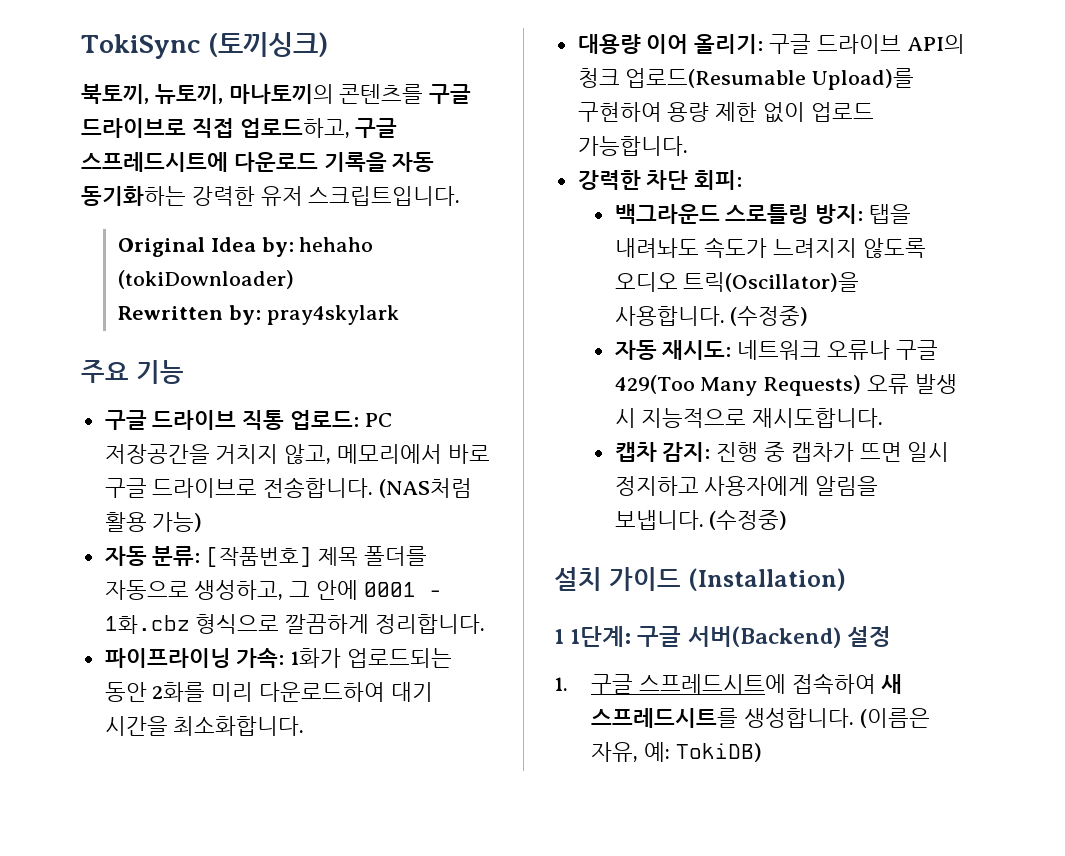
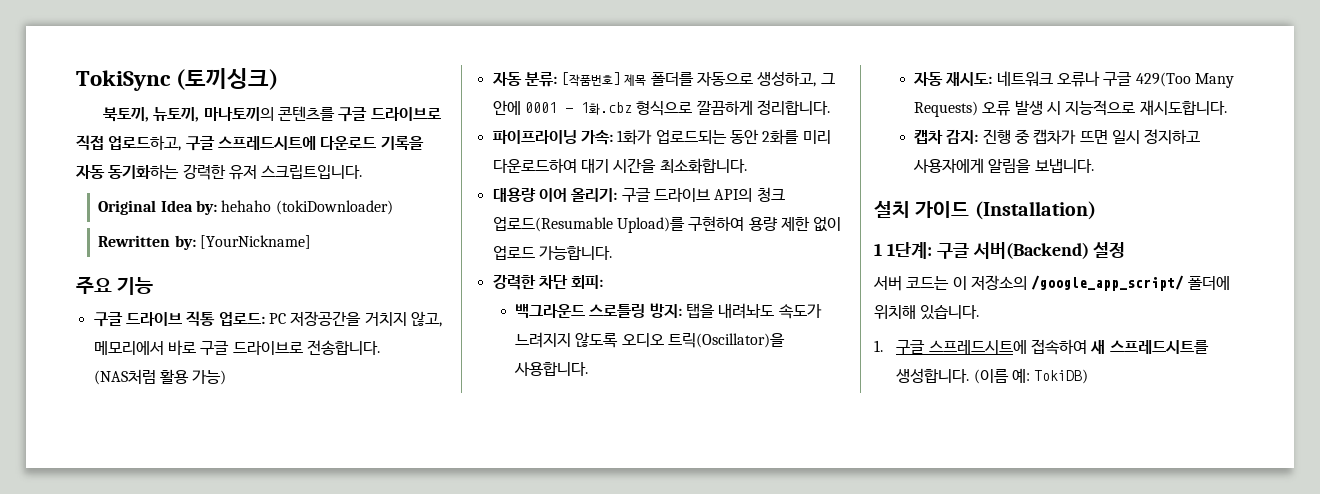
[266,305,399,325] pray4skylark -> [200,235,312,249] [YourNickname]
[730,306,809,326] (수정중) -> (589, 369) none
[709,510,788,530] (수정중) -> (1094, 166) none
(891, 636) none -> [873,275,1230,291] [874,305,980,320] // 서버 코드는 이 저장소의 /google_app_script/ 폴더에 위치해 있습니다.
[859,708,930,728] [590,742,638,762] (이름은 자유, -> [973,369,1009,384] (이름

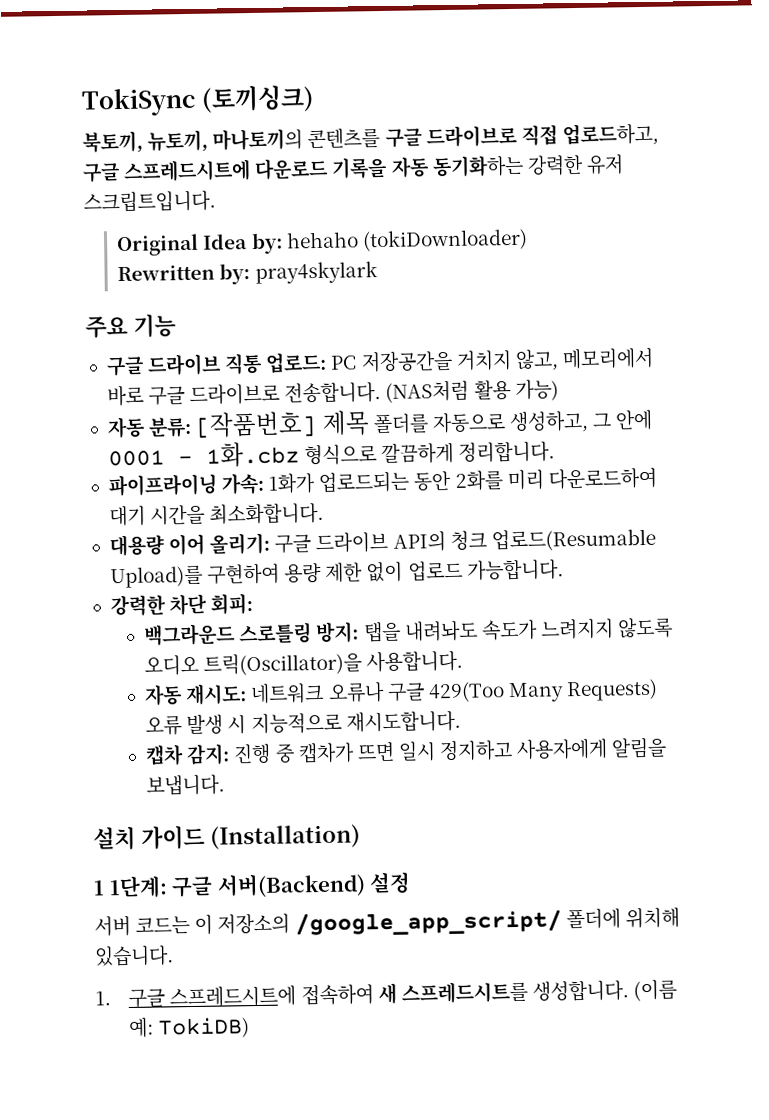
[200,235,312,249] [YourNickname] -> [254,261,378,284] pray4skylark

